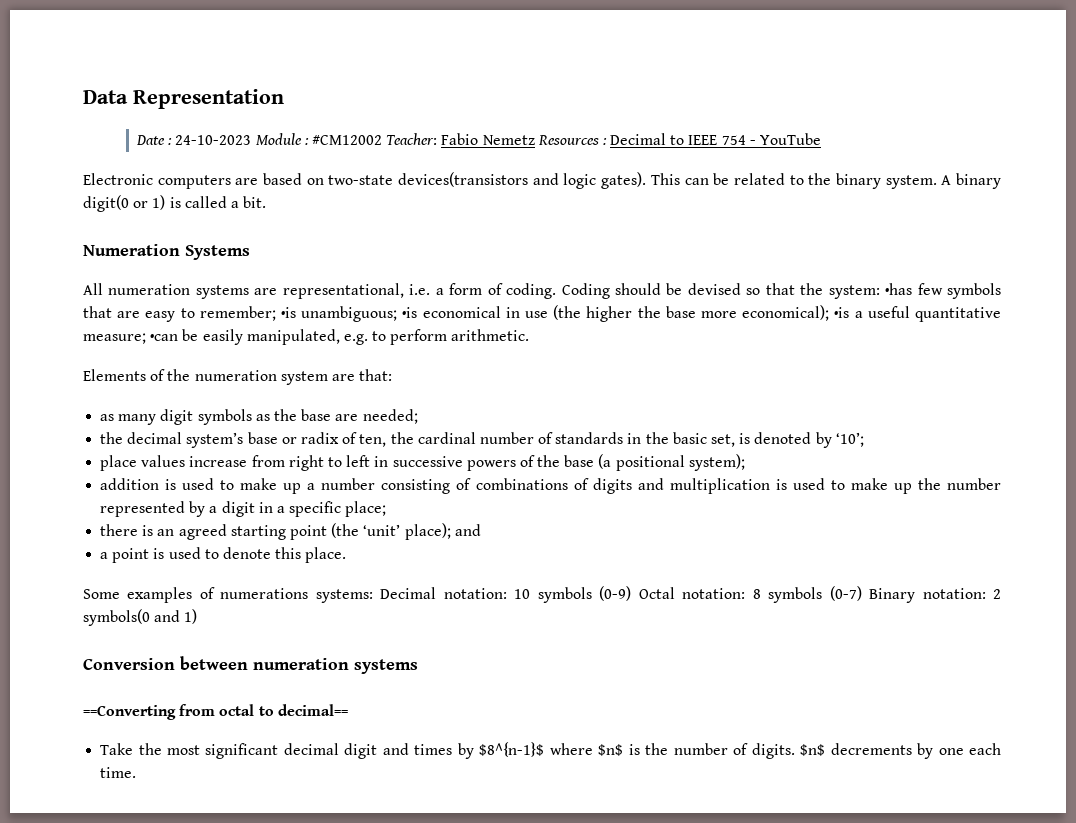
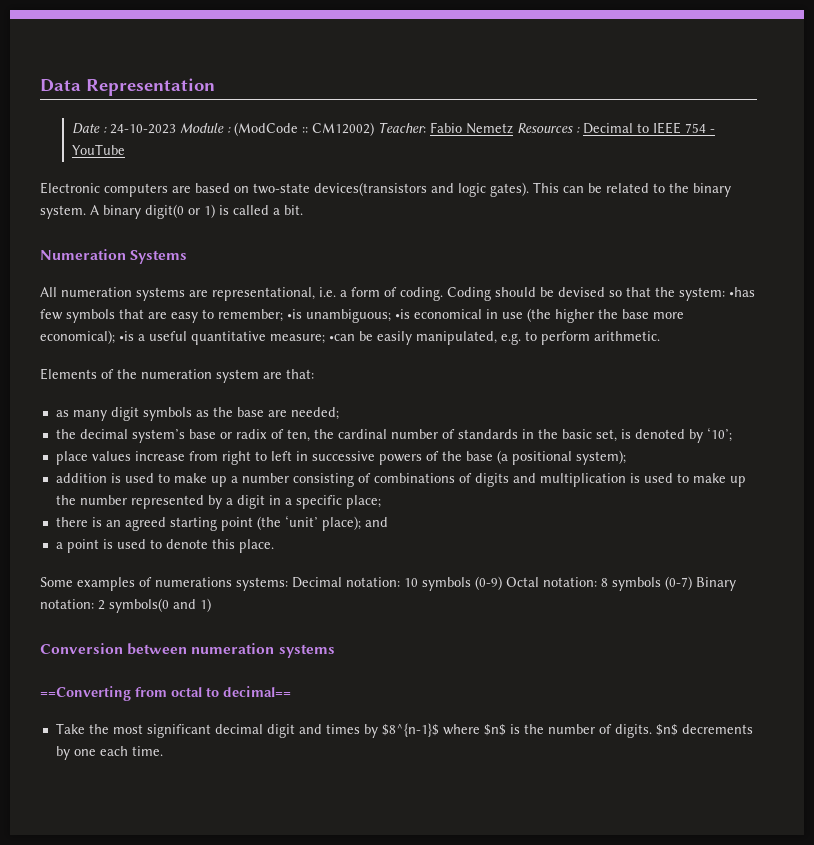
[312,135,383,145] #CM12002 -> [234,122,375,136] (ModCode :: CM12002)

